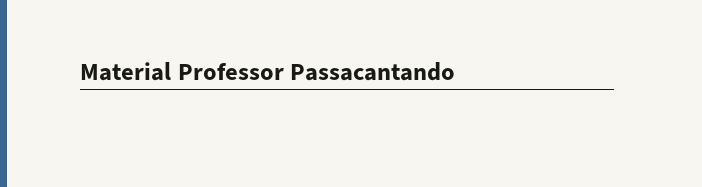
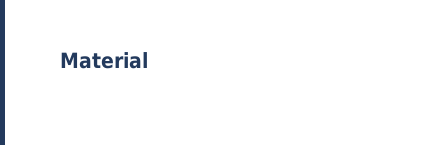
[177,62,456,81] Professor Passacantando -> (148, 60) none

